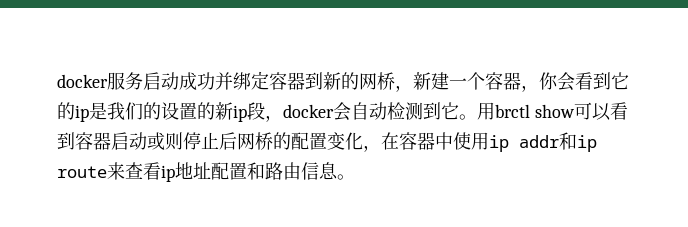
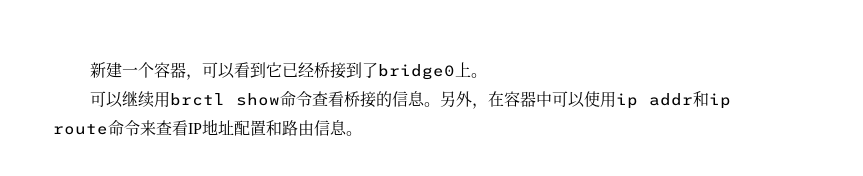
[57,71,629,92] [57,102,628,122] [57,132,363,150] docker服务启动成功并绑定容器到新的网桥，新建一个容器，你会看到它的ip是我们的设置的新ip段，docker会自动检测到它。用brctl show可以看到容器启动或则停止后网桥的配置变化 -> [89,62,487,80] [89,91,472,108] 新建一个容器，可以看到它已经桥接到了bridge0上。 // 可以继续用brctl show命令查看桥接的信息。另外
(453, 141) none -> [551,91,585,108] 可以
[107,162,175,182] 来查看ip -> [108,120,202,136] 命令来查看IP

